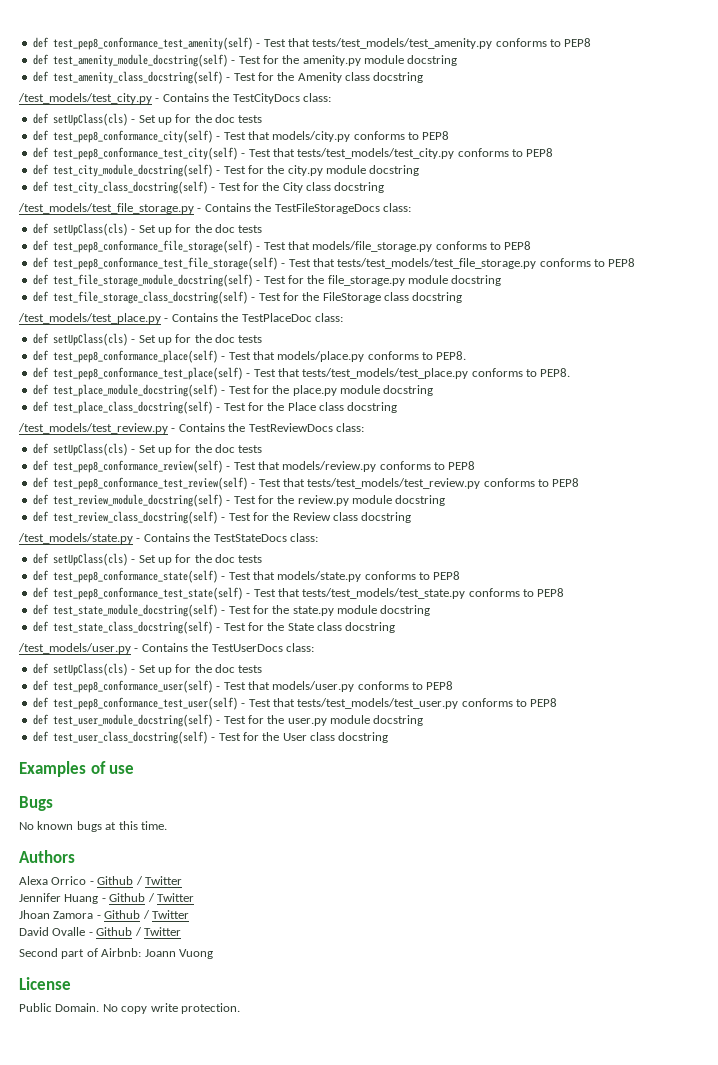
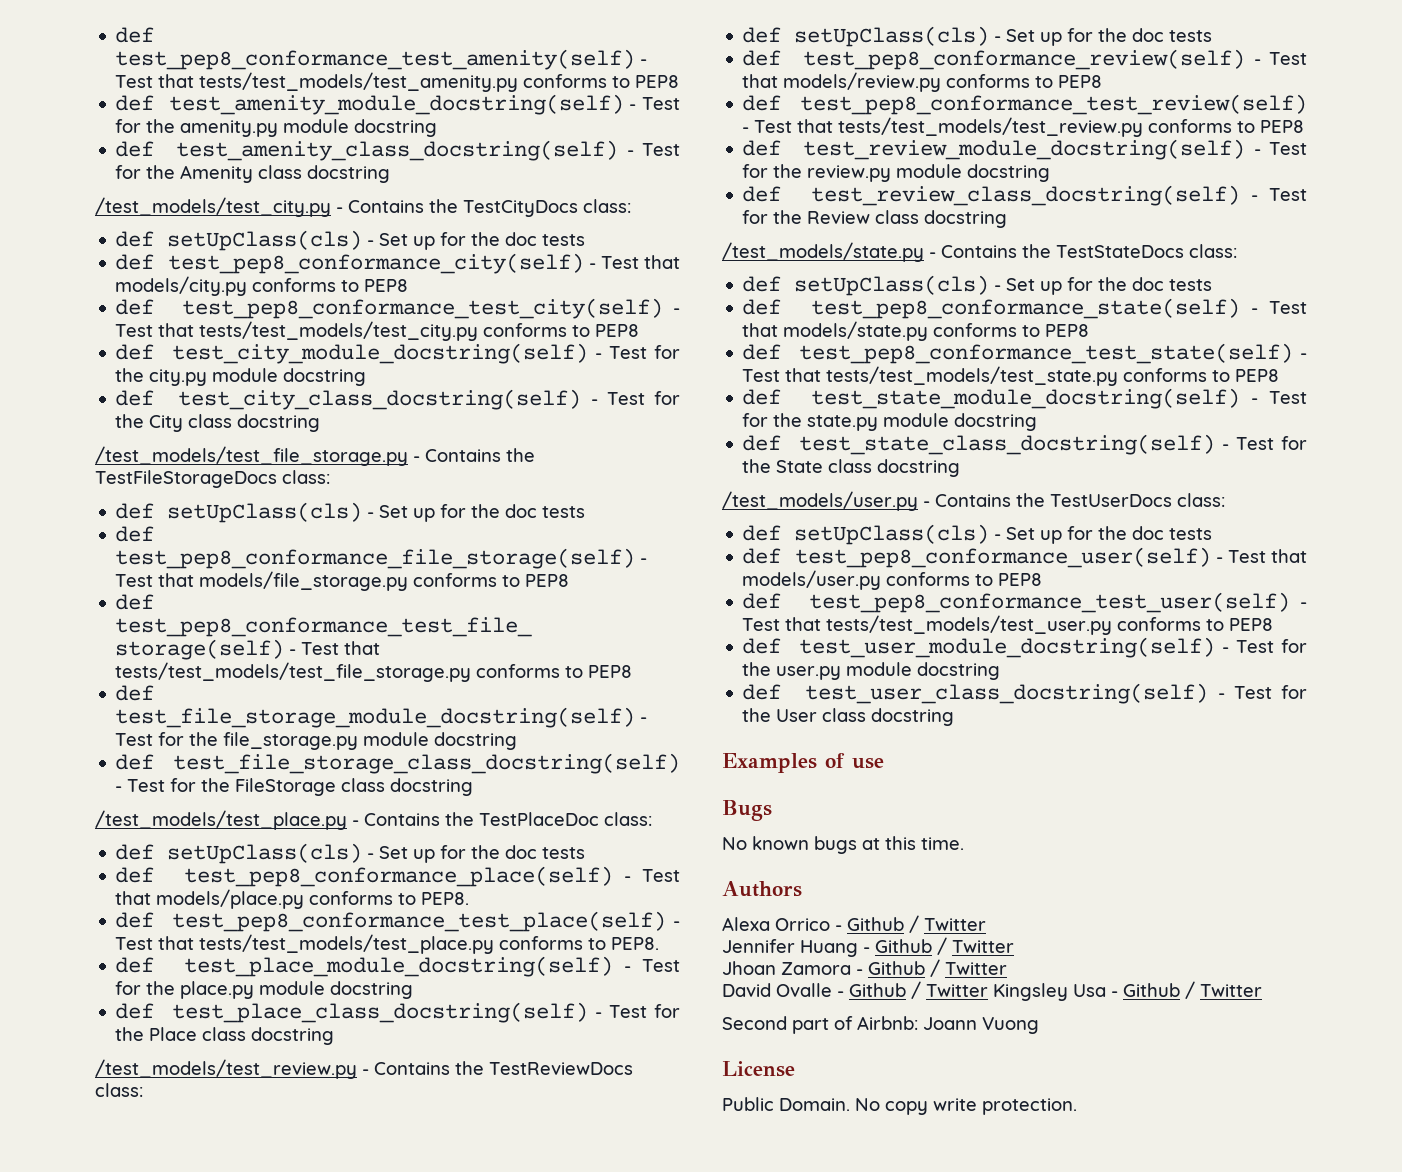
(181, 931) none -> [993,981,1262,1001] Kingsley Usa - Github / Twitter

